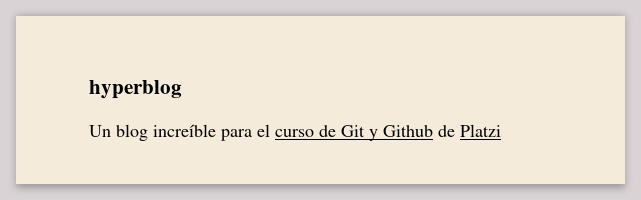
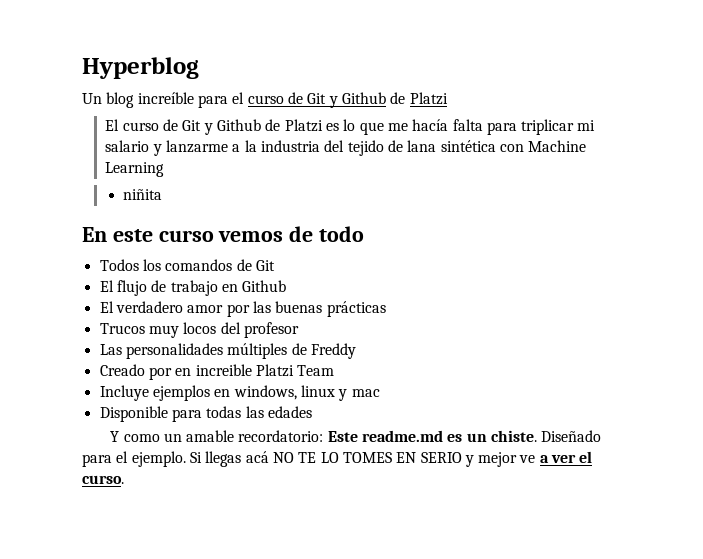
[89,80,182,99] hyperblog -> [82,57,199,79] Hyperblog
(501, 130) none -> [105,119,596,135] [105,140,587,156] [105,162,165,177] [122,189,162,200] [82,226,365,242] [99,259,275,271] [99,280,287,296] [99,301,386,317] [99,322,299,338] [99,343,356,359] [99,364,335,380] [99,385,380,401] [99,406,312,422] [110,430,602,442] [82,451,593,467] [82,475,124,484] // El curso de Git y Github de Platzi es lo que me hacía falta para triplicar mi salario y lanzarme a la industria del tejido de lana sintética con Machine Learning // niñita // En este curso vemos de todo // Todos los comandos de Git // El flujo de trabajo en Github // El verdadero amor por las buenas prácticas // Trucos muy locos del profesor // Las personalidades múltiples de Freddy // Creado por en increible Platzi Team // Incluye ejemplos en windows, linux y mac // Disponible para todas las edades // Y como un amable recordatorio: Este readme.md es un chiste. Diseñado para el ejemplo. Si llegas acá NO TE LO TOMES EN SERIO y mejor ve a ver el curso.

